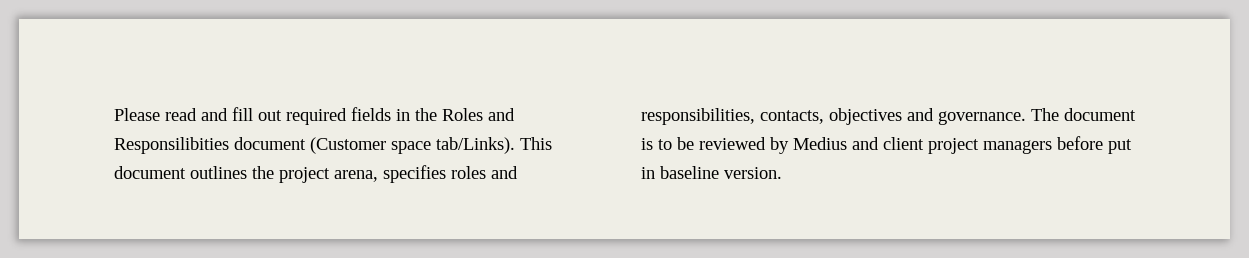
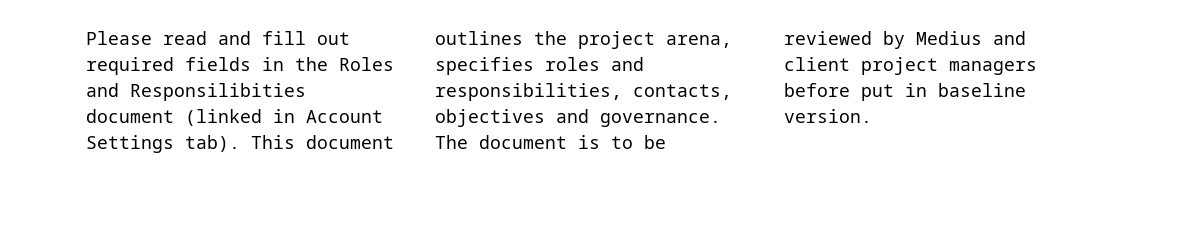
[310,137,515,154] (Customer space tab/Links). -> [185,109,383,126] [86,135,240,153] (linked in Account Settings tab).

